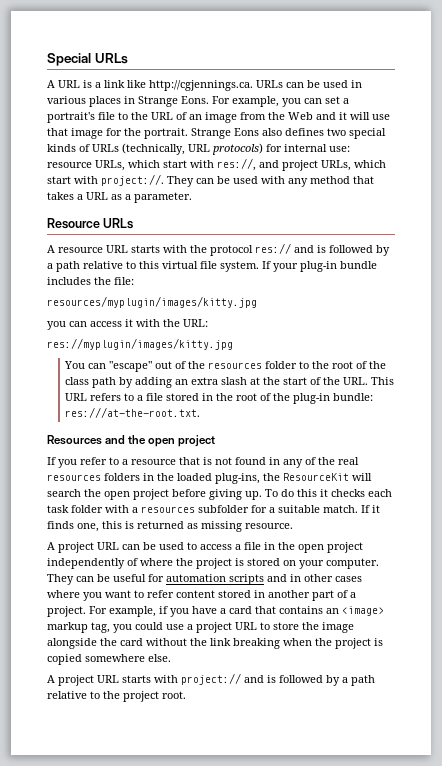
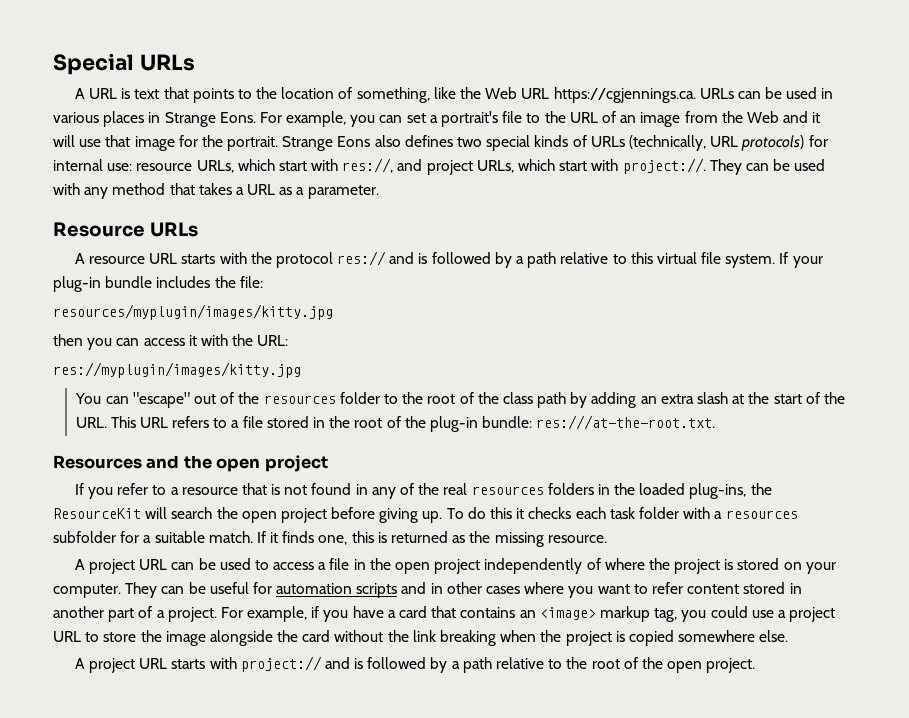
[95,80,253,91] a link like http://cgjennings.ca. -> [134,87,696,103] text that points to the location of something, like the Web URL https://cgjennings.ca.
(257, 302) none -> [53,334,83,346] then
(198, 526) none -> [469,531,491,543] the
[123,691,186,702] project root. -> [591,657,756,673] root of the open project.

